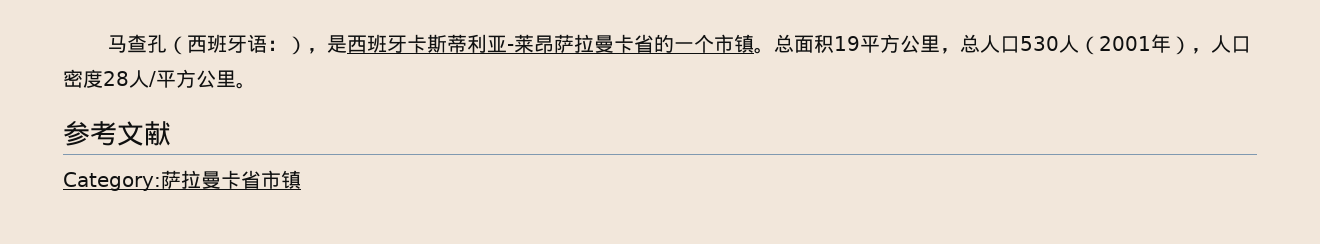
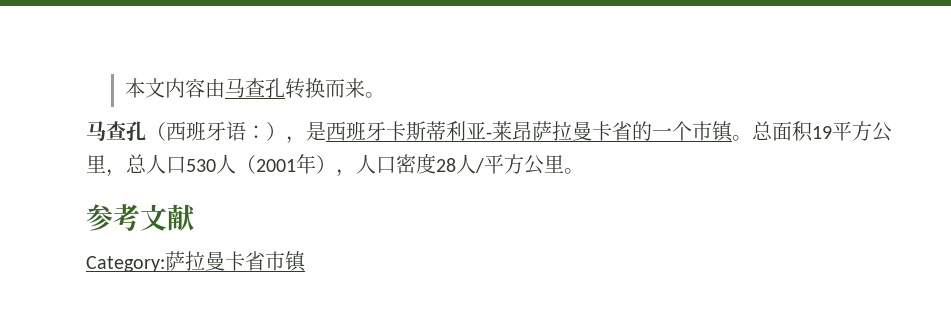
(107, 44) none -> [125,78,386,99] 本文内容由马查孔转换而来。 //

